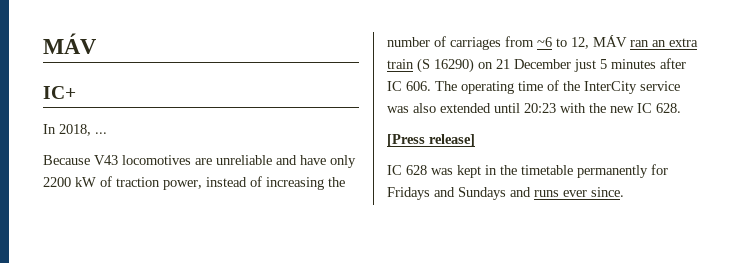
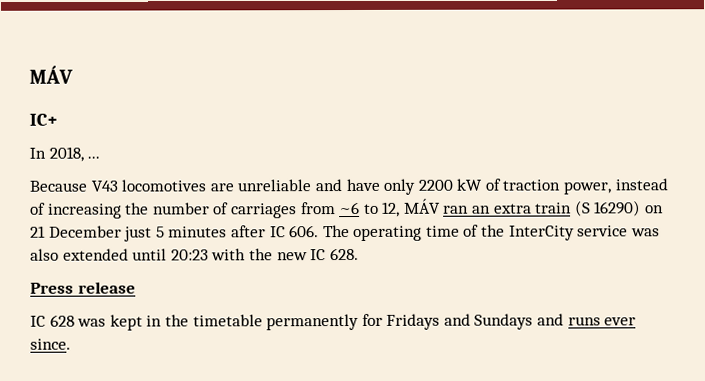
[387,134,475,147] [Press release] -> [30,281,136,294] Press release

